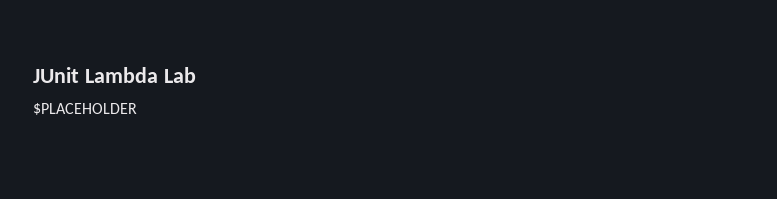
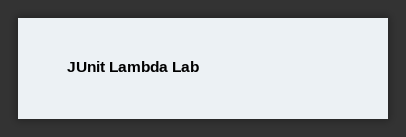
[33,103,137,115] // $PLACEHOLDER -> (200, 66) none

